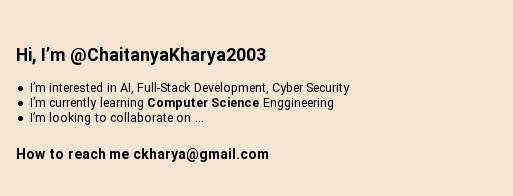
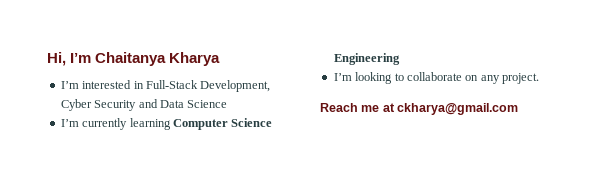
[70,47,267,65] @ChaitanyaKharya2003 -> [95,52,221,66] Chaitanya Kharya
[119,83,134,95] AI, -> (144, 85) none
(351, 89) none -> [138,99,228,108] and Data Science
[262,98,334,110] Enggineering -> [333,53,400,65] Engineering
[194,121,204,122] [16,148,130,159] ... // How to reach me -> [480,73,539,84] [320,103,395,112] any project. // Reach me at

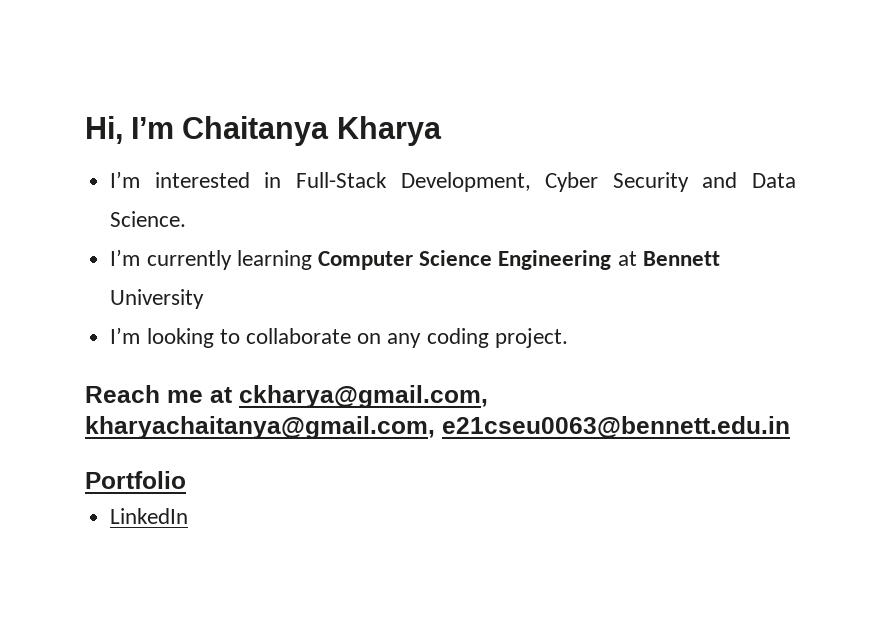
[187,100,228,108] Science -> [110,211,187,227] Science.
(400, 59) none -> [617,251,720,266] [110,289,205,309] at Bennett University
(500, 79) none -> [426,328,489,348] coding
[397,103,519,115] ckharya@gmail.com -> [239,385,488,408] [85,416,790,439] [85,471,186,489] [110,508,189,524] ckharya@gmail.com, kharyachaitanya@gmail.com, e21cseu0063@bennett.edu.in // Portfolio // LinkedIn

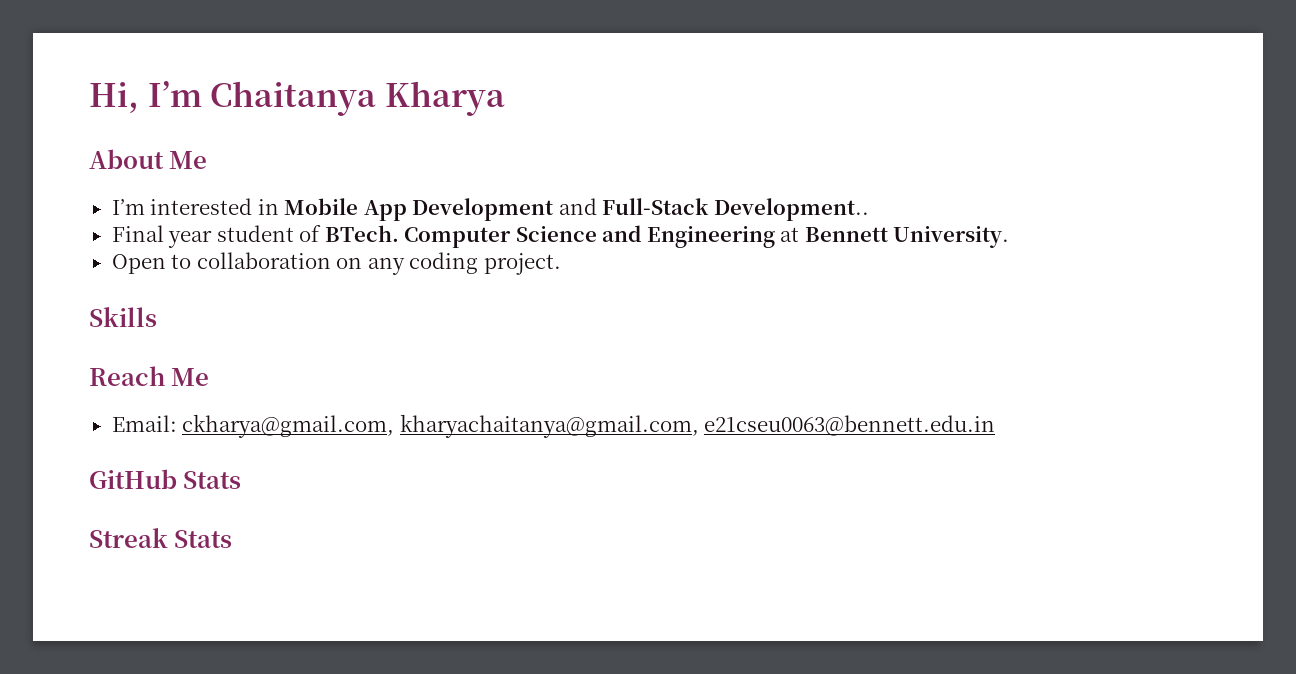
(442, 131) none -> [89,149,208,169] // About Me
[296,172,796,192] [110,211,187,227] [110,249,312,270] Full-Stack Development, Cyber Security and Data Science. // I’m currently learning -> [284,198,869,221] [111,225,399,248] Mobile App Development and Full-Stack Development.. // Final year student of BTech.
(493, 258) none -> [602,225,642,242] and
[110,289,205,309] [110,327,351,348] University // I’m looking to collaborate -> [893,226,1010,248] [111,252,331,274] University. // Open to collaboration
(568, 338) none -> [89,307,157,327] // Skills
[167,387,232,403] me at -> [171,368,210,386] [111,415,177,432] Me // Email:
[85,471,186,489] [110,508,189,524] Portfolio // LinkedIn -> [89,469,242,489] [89,528,233,548] GitHub Stats // Streak Stats

